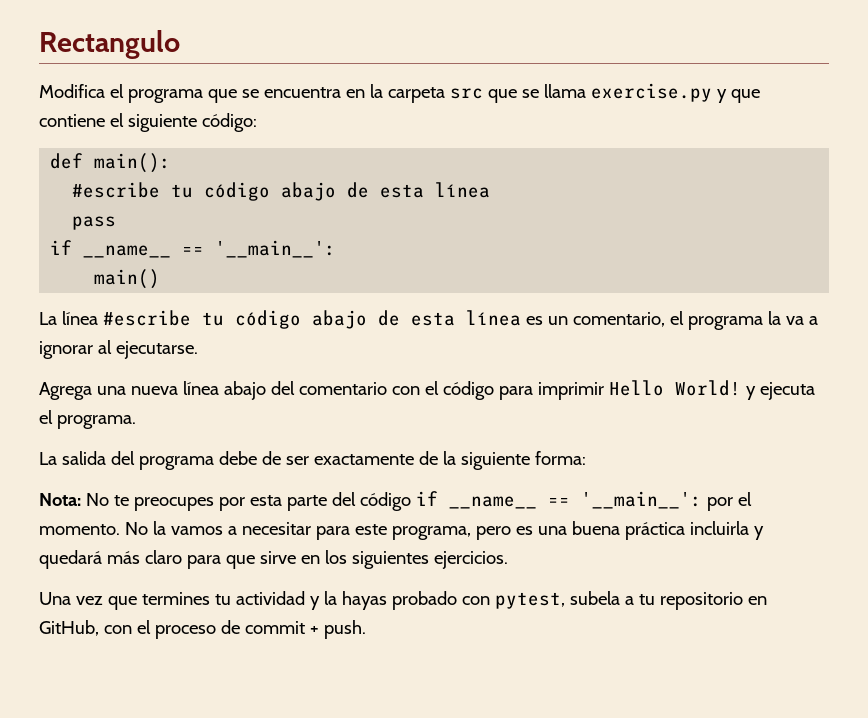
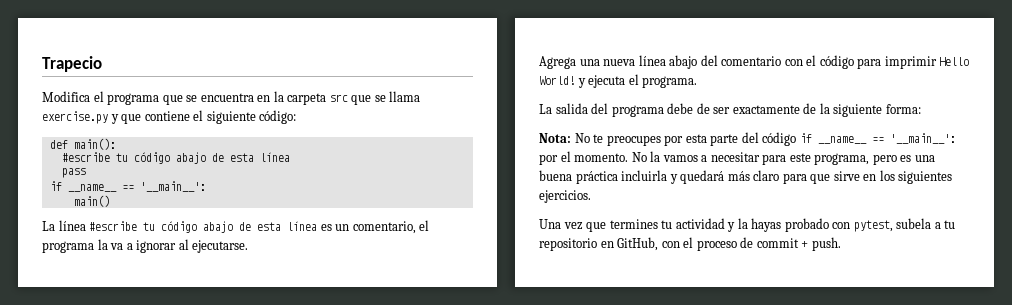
[39,30,180,59] Rectangulo -> [42,56,102,72] Trapecio

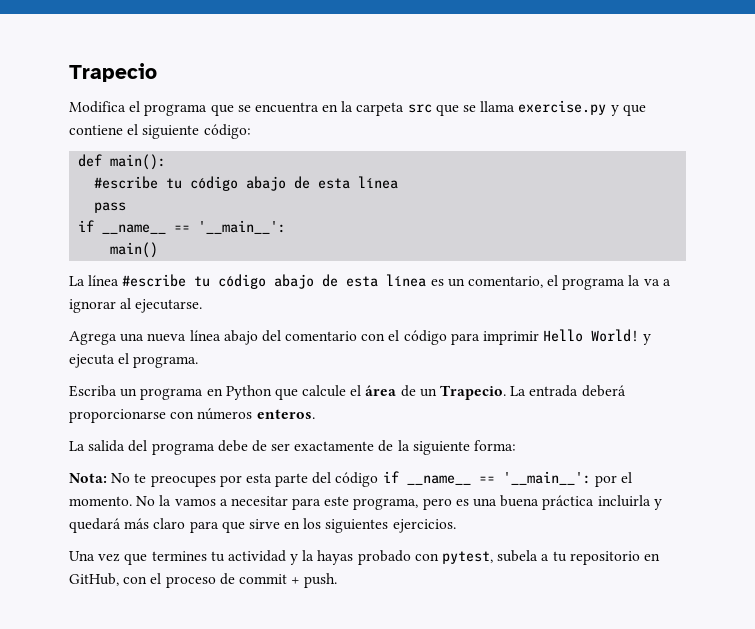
(698, 82) none -> [69,385,626,400] [69,408,315,423] // Escriba un programa en Python que calcule el área de un Trapecio. La entrada deberá proporcionarse con números enteros.

